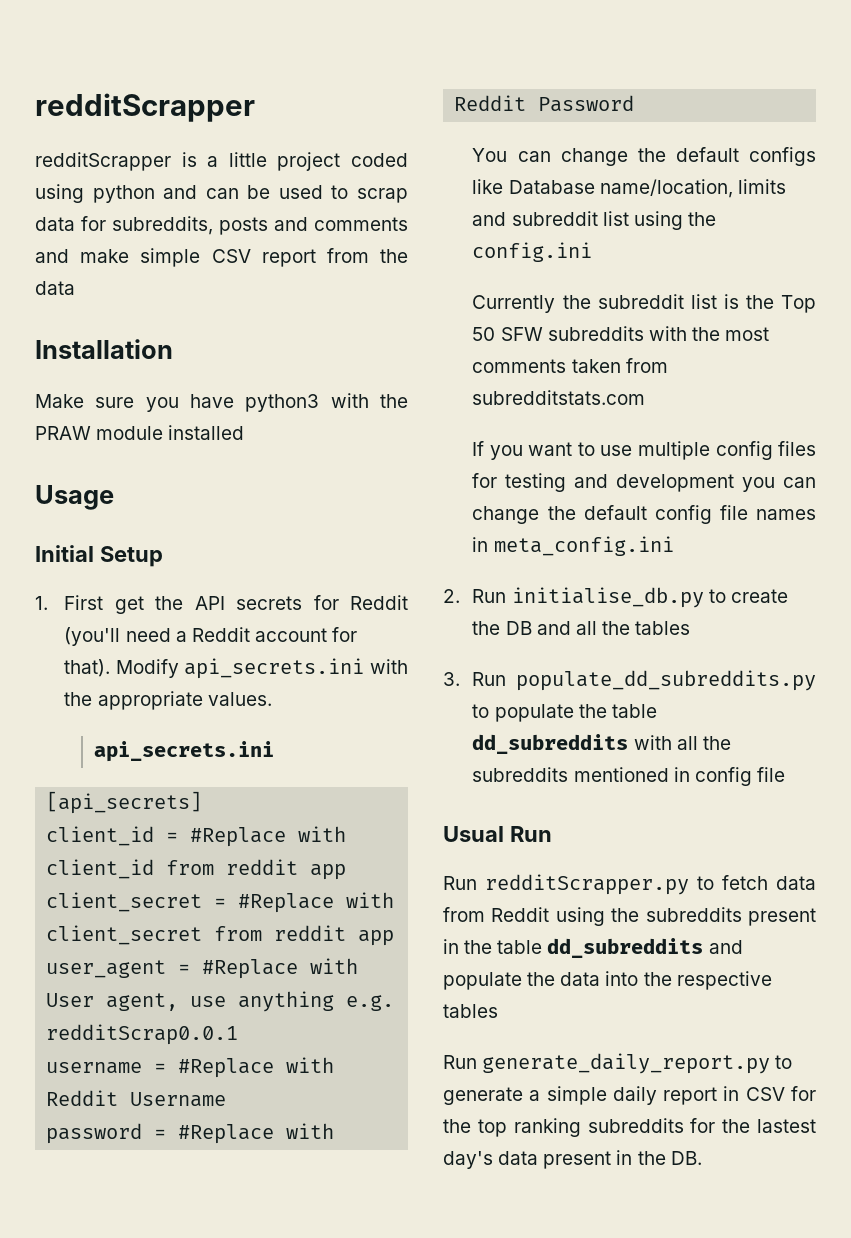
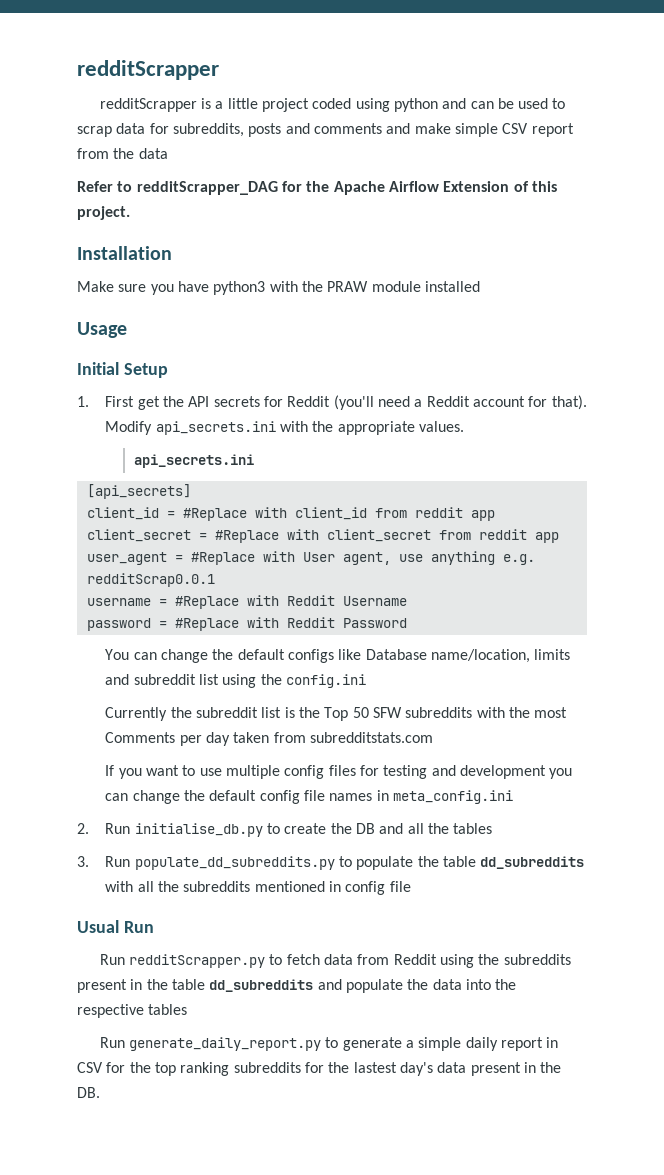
(75, 288) none -> [77,181,557,195] [77,206,130,220] // Refer to redditScrapper_DAG for the Apache Airflow Extension of this project.
[472,359,567,373] comments -> [105,732,231,746] Comments per day

